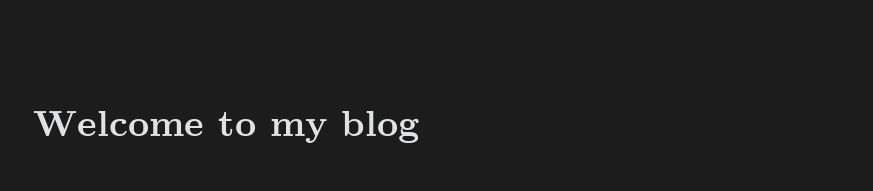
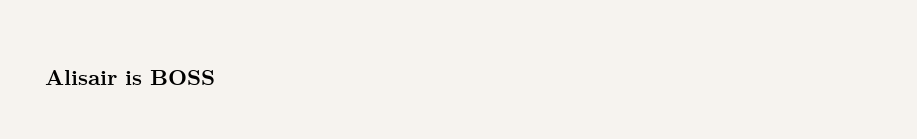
[33,111,419,143] Welcome to my blog -> [45,70,215,85] Alisair is BOSS

